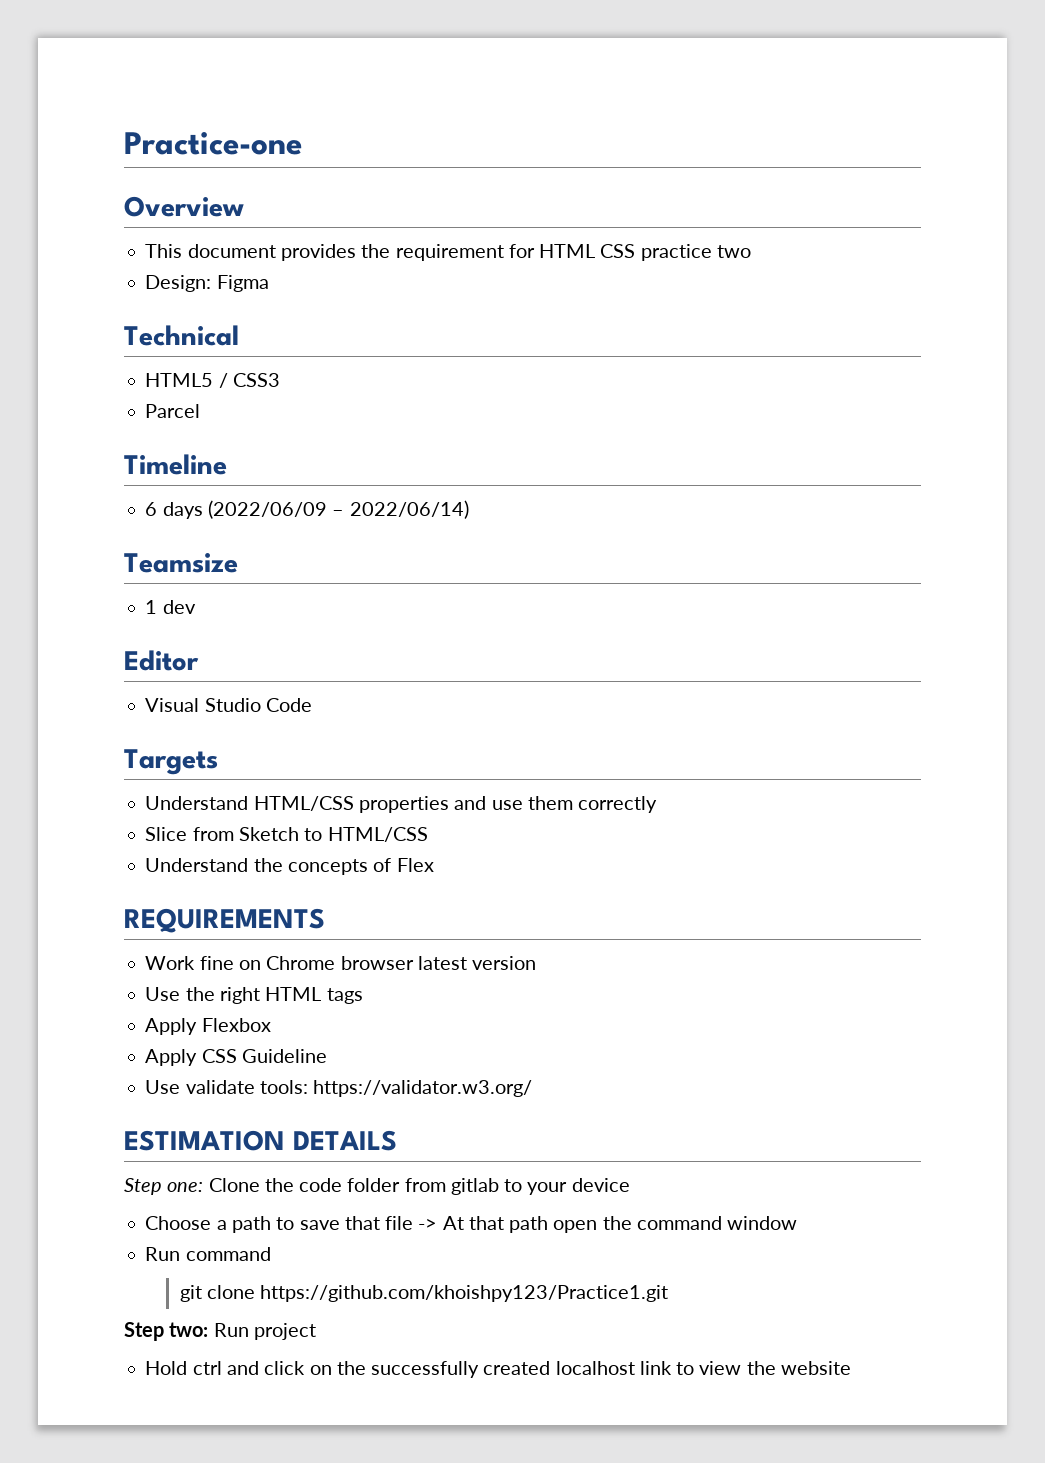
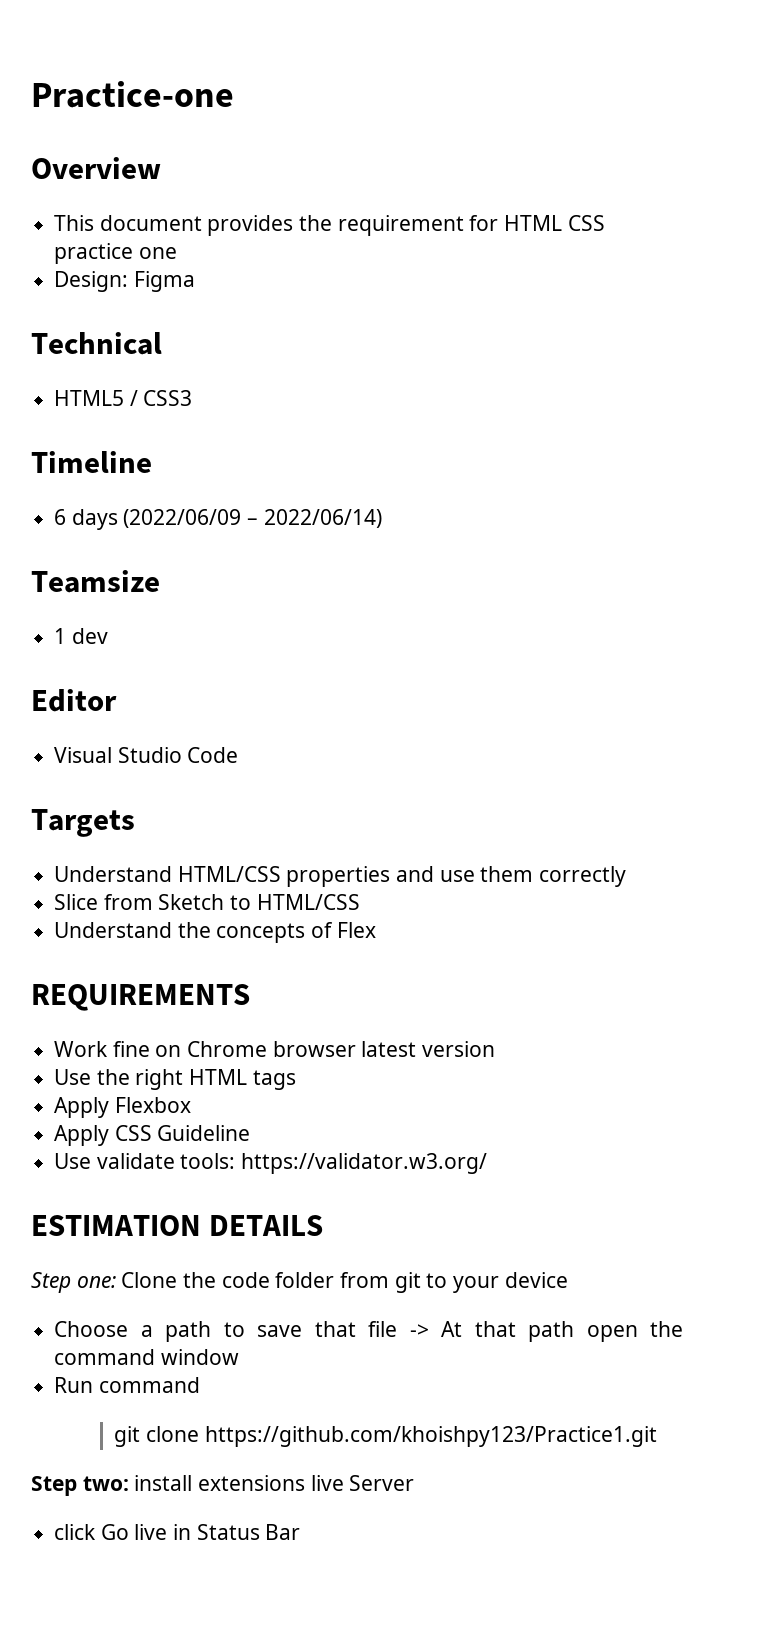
[716,245,751,258] two -> [138,247,177,259] one
[145,404,201,418] // Parcel -> (193, 398) none
[450,1178,499,1195] gitlab -> [394,1272,421,1293] git
[213,1323,316,1340] [145,1361,851,1378] Run project // Hold ctrl and click on the successfully created localhost link to view the website -> [134,1475,415,1491] [54,1524,301,1540] install extensions live Server // click Go live in Status Bar

